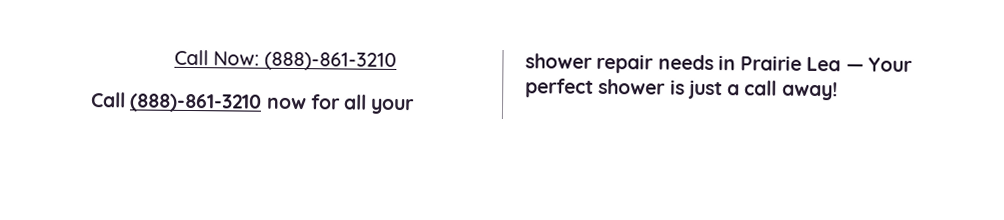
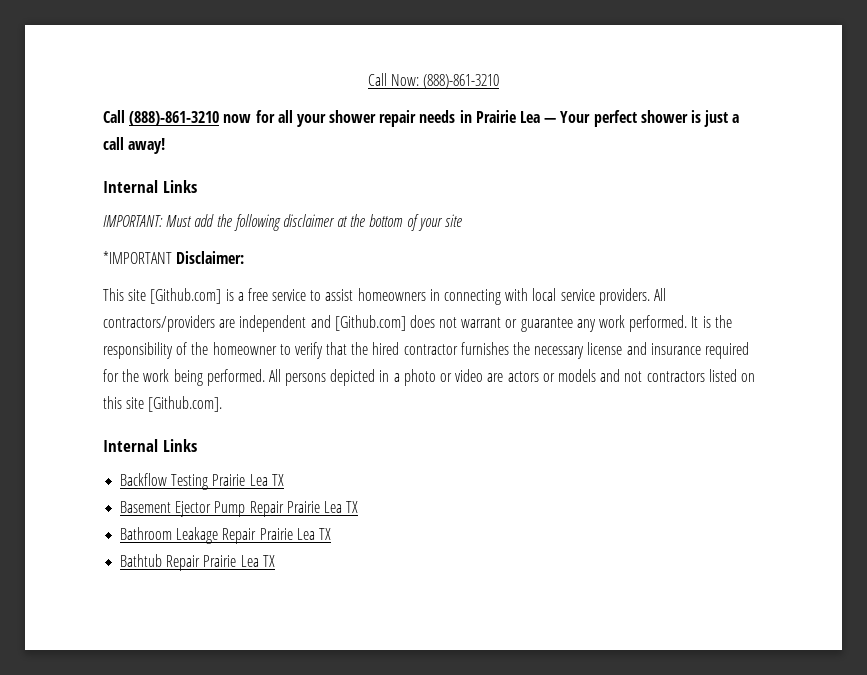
(838, 91) none -> [103,180,197,193] [103,214,463,231] [103,251,245,264] [103,288,666,305] [103,315,732,332] [103,342,749,359] [103,369,755,386] [103,396,223,412] [103,439,197,452] [120,473,284,490] [120,501,359,517] [120,527,331,544] [120,554,275,571] // Internal Links // IMPORTANT: Must add the following disclaimer at the bottom of your site // *IMPORTANT Disclaimer: // This site [Github.com] is a free service to assist homeowners in connecting with local service providers. All contractors/providers are independent and [Github.com] does not warrant or guarantee any work performed. It is the responsibility of the homeowner to verify that the hired contractor furnishes the necessary license and insurance required for the work being performed. All persons depicted in a photo or video are actors or models and not contractors listed on this site [Github.com]. // Internal Links // Backflow Testing Prairie Lea TX // Basement Ejector Pump Repair Prairie Lea TX // Bathroom Leakage Repair Prairie Lea TX // Bathtub Repair Prairie Lea TX

